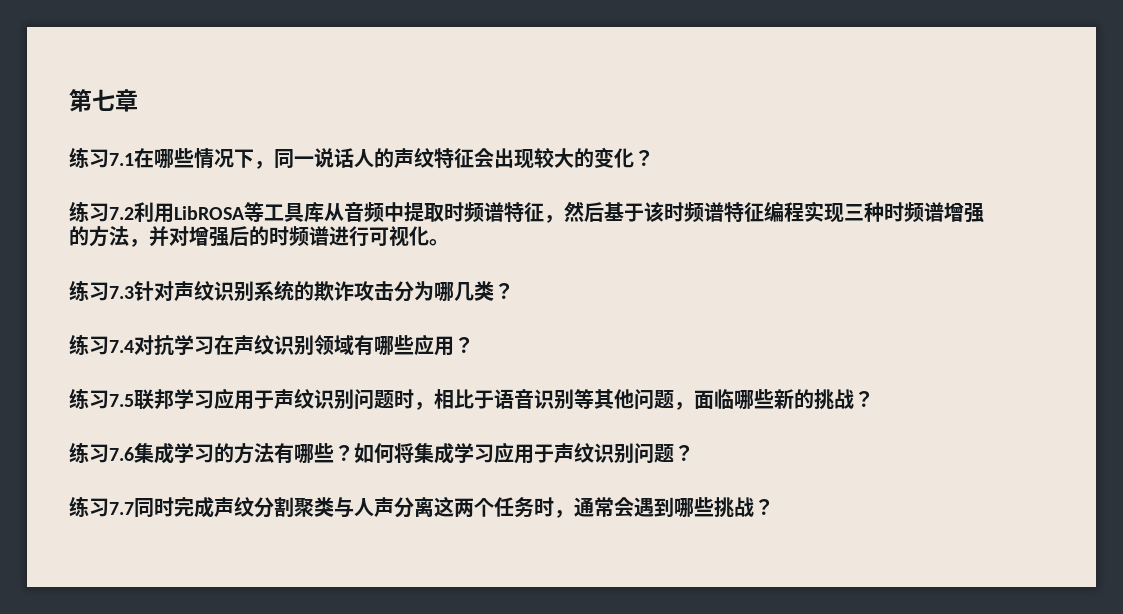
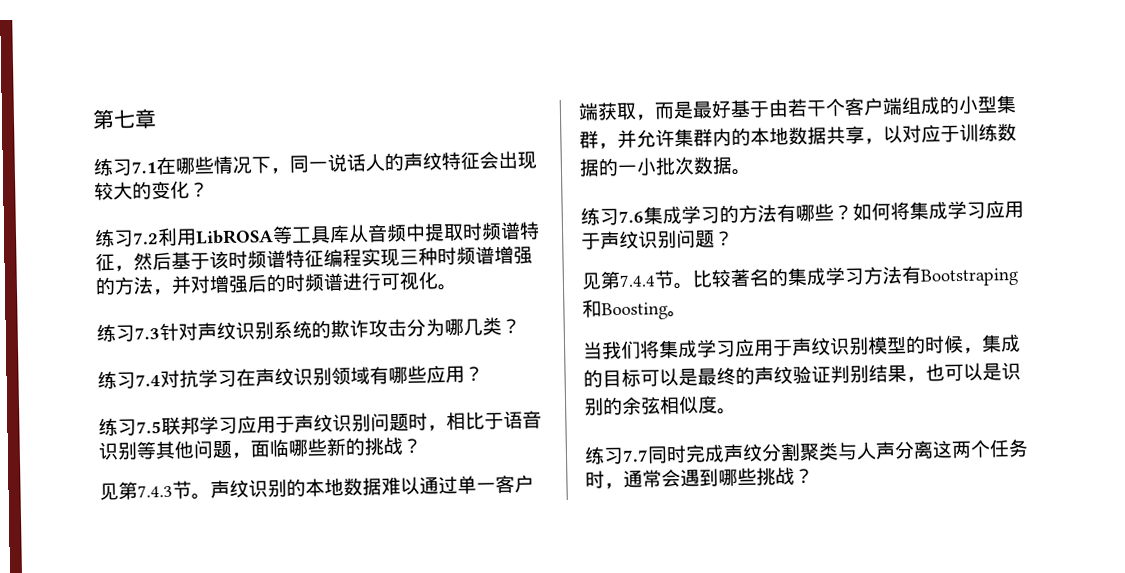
(874, 399) none -> [99,474,534,501] [578,94,1017,121] [579,122,1017,150] [579,155,752,177] // 见第7.4.3节。声纹识别的本地数据难以通过单一客户端获取，而是最好基于由若干个客户端组成的小型集群，并允许集群内的本地数据共享，以对应于训练数据的一小批次数据。
(694, 453) none -> [581,265,1019,290] [582,299,687,321] [582,333,1021,360] [583,361,1021,388] [583,395,737,416] // 见第7.4.4节。比较著名的集成学习方法有Bootstraping和Boosting。 // 当我们将集成学习应用于声纹识别模型的时候，集成的目标可以是最终的声纹验证判别结果，也可以是识别的余弦相似度。

